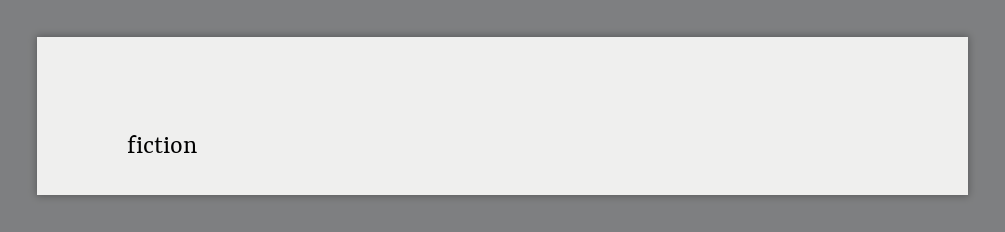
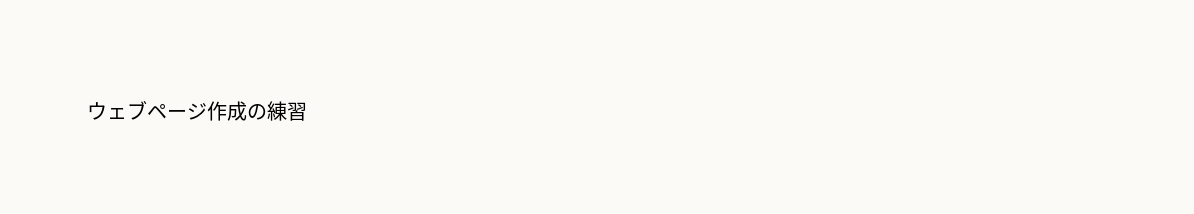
[127,135,197,153] fiction -> [87,100,307,121] ウェブページ作成の練習

